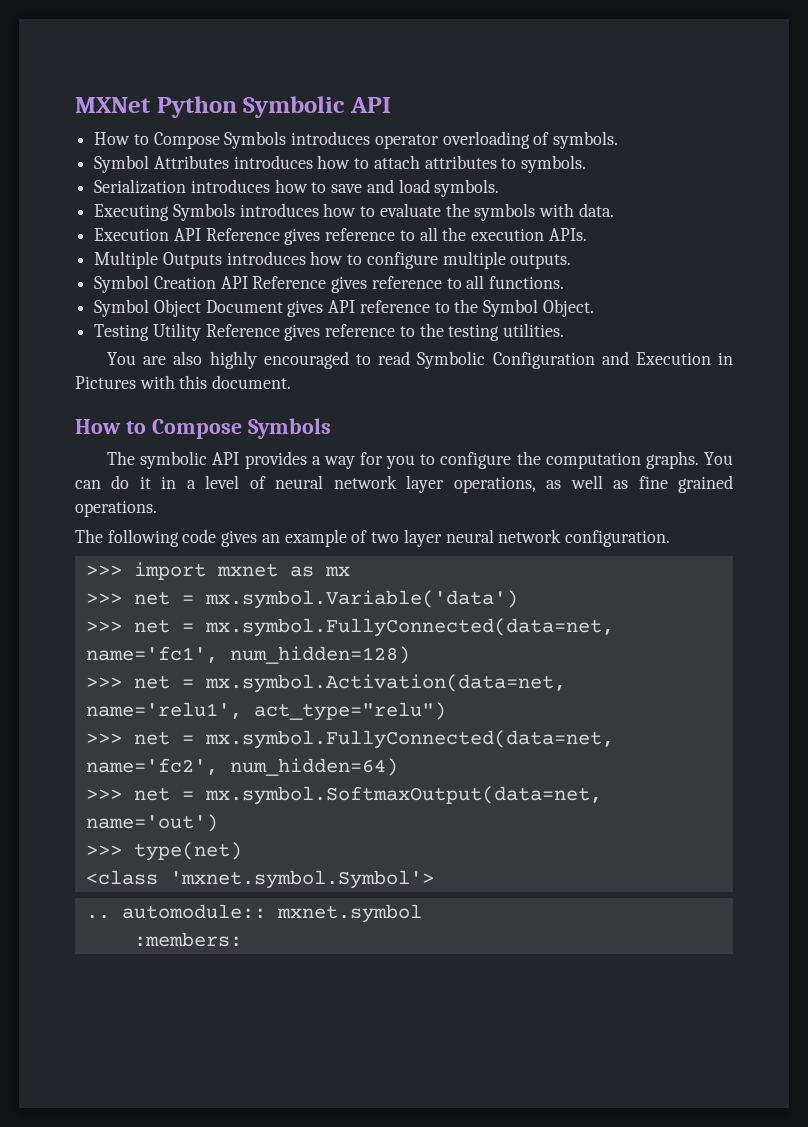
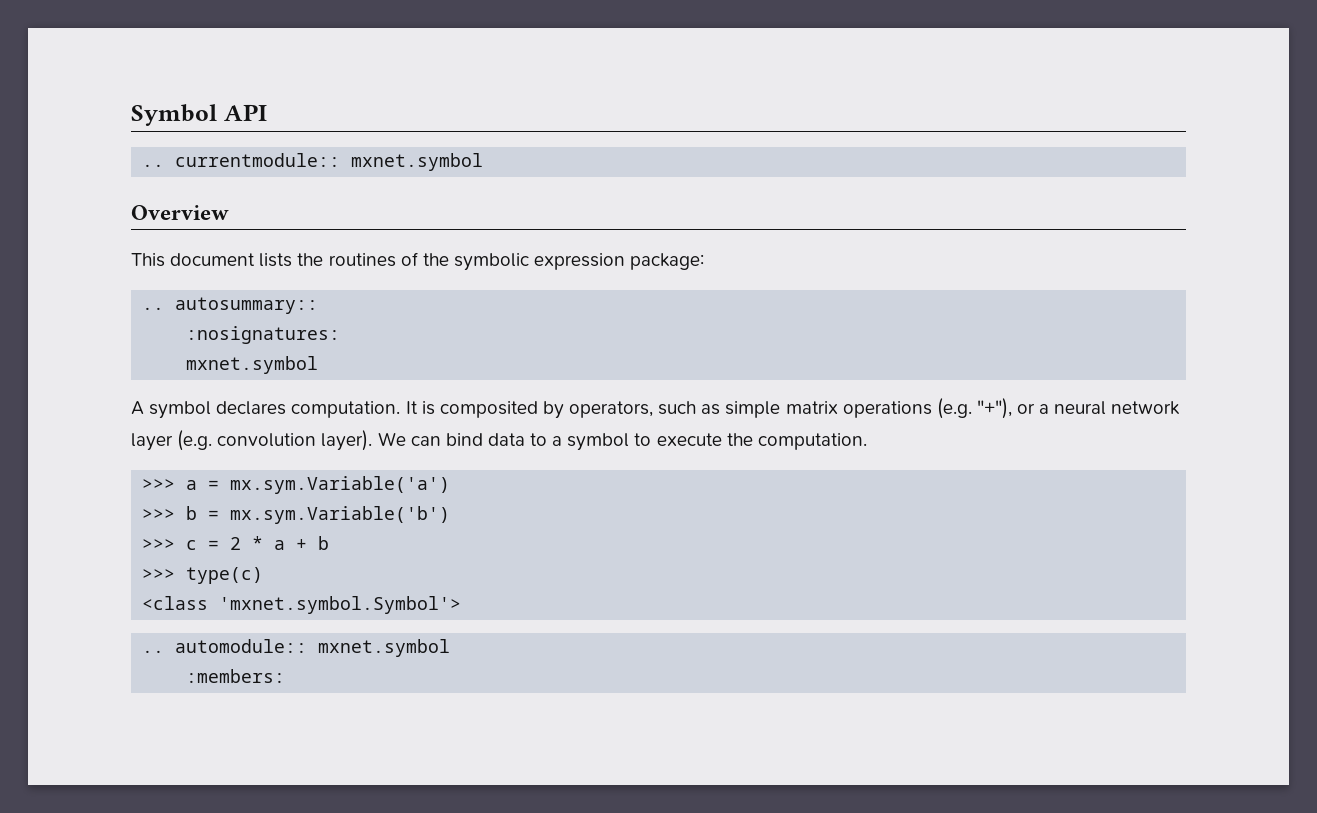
[75,96,391,118] [94,131,619,149] [94,155,587,173] [94,179,500,197] [94,203,614,221] [94,227,587,245] [94,251,572,269] [94,275,565,293] [94,299,594,317] [94,323,565,341] [107,351,734,369] [75,375,292,389] [75,418,331,439] [107,451,733,469] [75,475,733,493] [75,500,157,517] [75,529,670,547] [85,562,350,580] [85,590,518,609] [85,618,614,637] [85,646,410,664] [85,674,566,693] [85,702,446,721] [85,730,614,749] [85,758,398,776] [85,786,602,805] [85,814,218,832] [85,842,242,861] MXNet Python Symbolic API // How to Compose Symbols introduces operator overloading of symbols. // Symbol Attributes introduces how to attach attributes to symbols. // Serialization introduces how to save and load symbols. // Executing Symbols introduces how to evaluate the symbols with data. // Execution API Reference gives reference to all the execution APIs. // Multiple Outputs introduces how to configure multiple outputs. // Symbol Creation API Reference gives reference to all functions. // Symbol Object Document gives API reference to the Symbol Object. // Testing Utility Reference gives reference to the testing utilities. // You are also highly encouraged to read Symbolic Configuration and Execution in Pictures with this document. // How to Compose Symbols // The symbolic API provides a way for you to configure the computation graphs. You can do it in a level of neural network layer operations, as well as fine grained operations. // The following code gives an example of two layer neural network configuration. // >>> import mxnet as mx // >>> net = mx.symbol.Variable('data') // >>> net = mx.symbol.FullyConnected(data=net, name='fc1', num_hidden=128) // >>> net = mx.symbol.Activation(data=net, name='relu1', act_type="relu") // >>> net = mx.symbol.FullyConnected(data=net, name='fc2', num_hidden=64) // >>> net = mx.symbol.SoftmaxOutput(data=net, name='out') // >>> type(net) -> [131,104,267,126] [142,153,484,171] [131,205,229,220] [131,252,705,271] [142,297,319,314] [186,326,341,344] [186,356,319,374] [131,398,1181,419] [131,430,867,451] [142,476,451,494] [142,506,451,524] [142,536,330,550] [142,567,264,584] Symbol API // .. currentmodule:: mxnet.symbol // Overview // This document lists the routines of the symbolic expression package: // .. autosummary:: // :nosignatures: // mxnet.symbol // A symbol declares computation. It is composited by operators, such as simple matrix operations (e.g. "+"), or a neural network layer (e.g. convolution layer). We can bind data to a symbol to execute the computation. // >>> a = mx.sym.Variable('a') // >>> b = mx.sym.Variable('b') // >>> c = 2 * a + b // >>> type(c)

